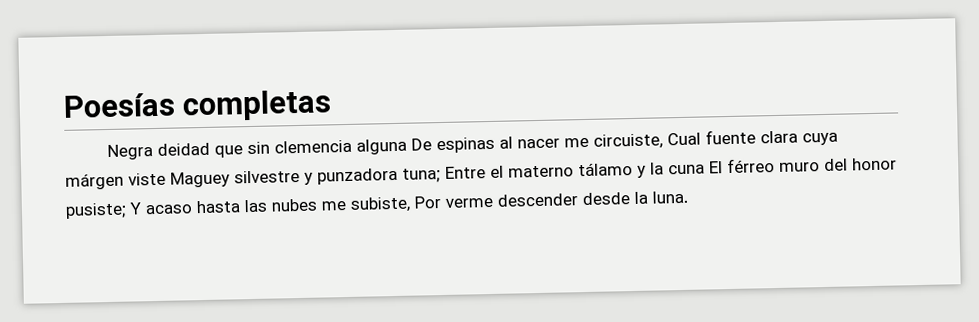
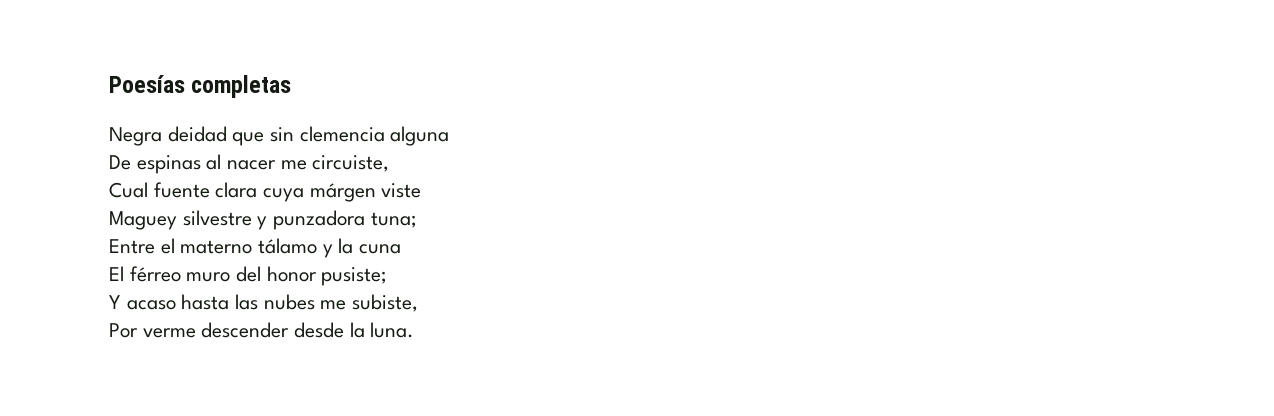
(407, 146) none -> (450, 136) //
(663, 141) none -> (390, 163) //
(166, 179) none -> (422, 190) //
(441, 175) none -> (417, 220) //
(705, 169) none -> (402, 249) //
(127, 210) none -> (388, 276) //
(411, 204) none -> (419, 303) //

